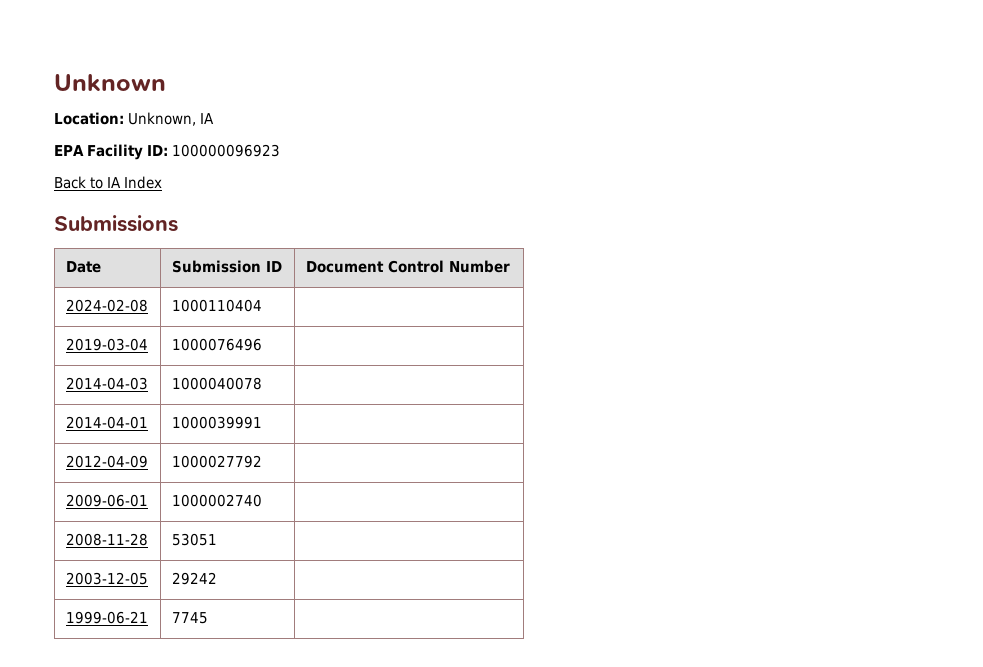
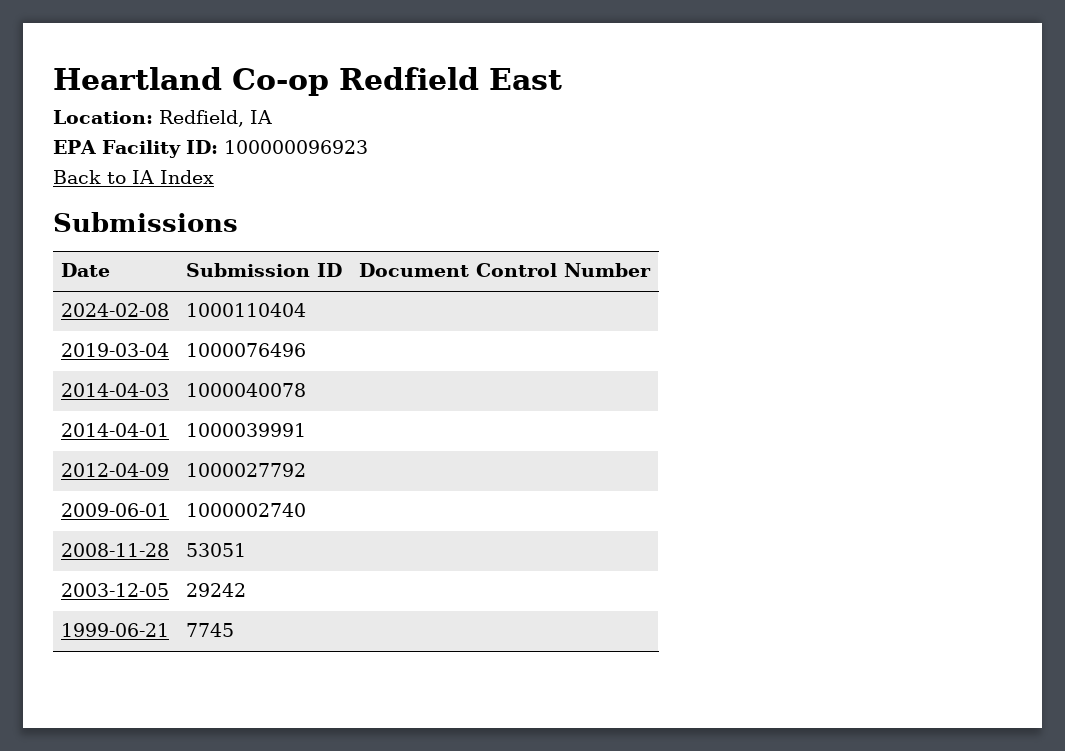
[54,74,166,92] Unknown -> [53,67,562,96] Heartland Co-op Redfield East
[128,112,197,126] Unknown, -> [159,110,244,127] Redfield,

